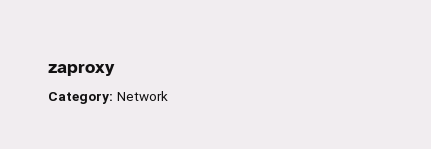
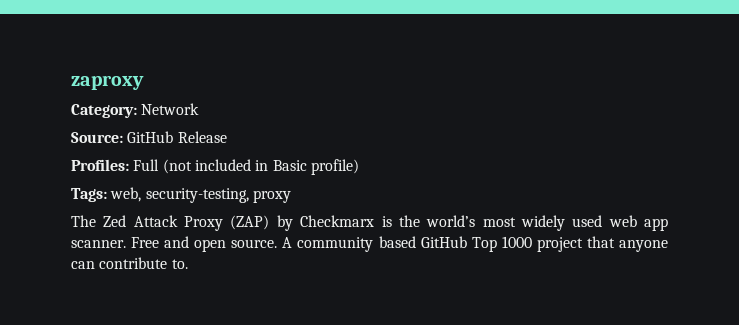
(168, 96) none -> [71,131,227,143] [71,159,359,175] [71,187,291,203] [71,215,668,231] [71,236,669,252] [71,257,188,269] // Source: GitHub Release // Profiles: Full (not included in Basic profile) // Tags: web, security-testing, proxy // The Zed Attack Proxy (ZAP) by Checkmarx is the world’s most widely used web app scanner. Free and open source. A community based GitHub Top 1000 project that anyone can contribute to.

